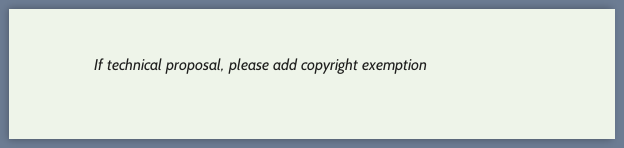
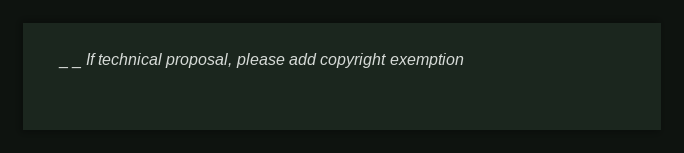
(94, 64) none -> [58,65,83,69] _ _

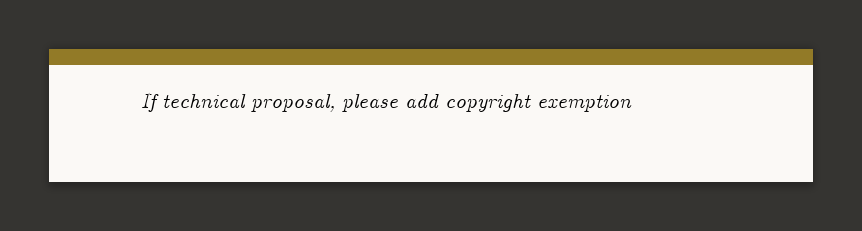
[58,65,83,69] _ _ -> (141, 102) none

